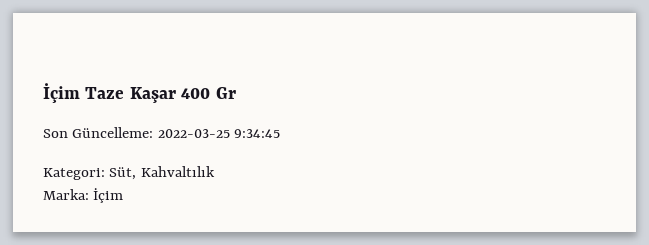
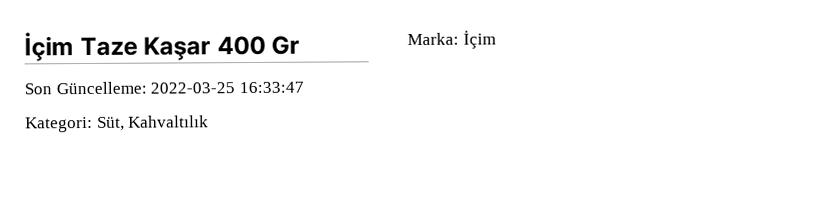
[234,129,281,138] 9:34:45 -> [238,81,304,94] 16:33:47

